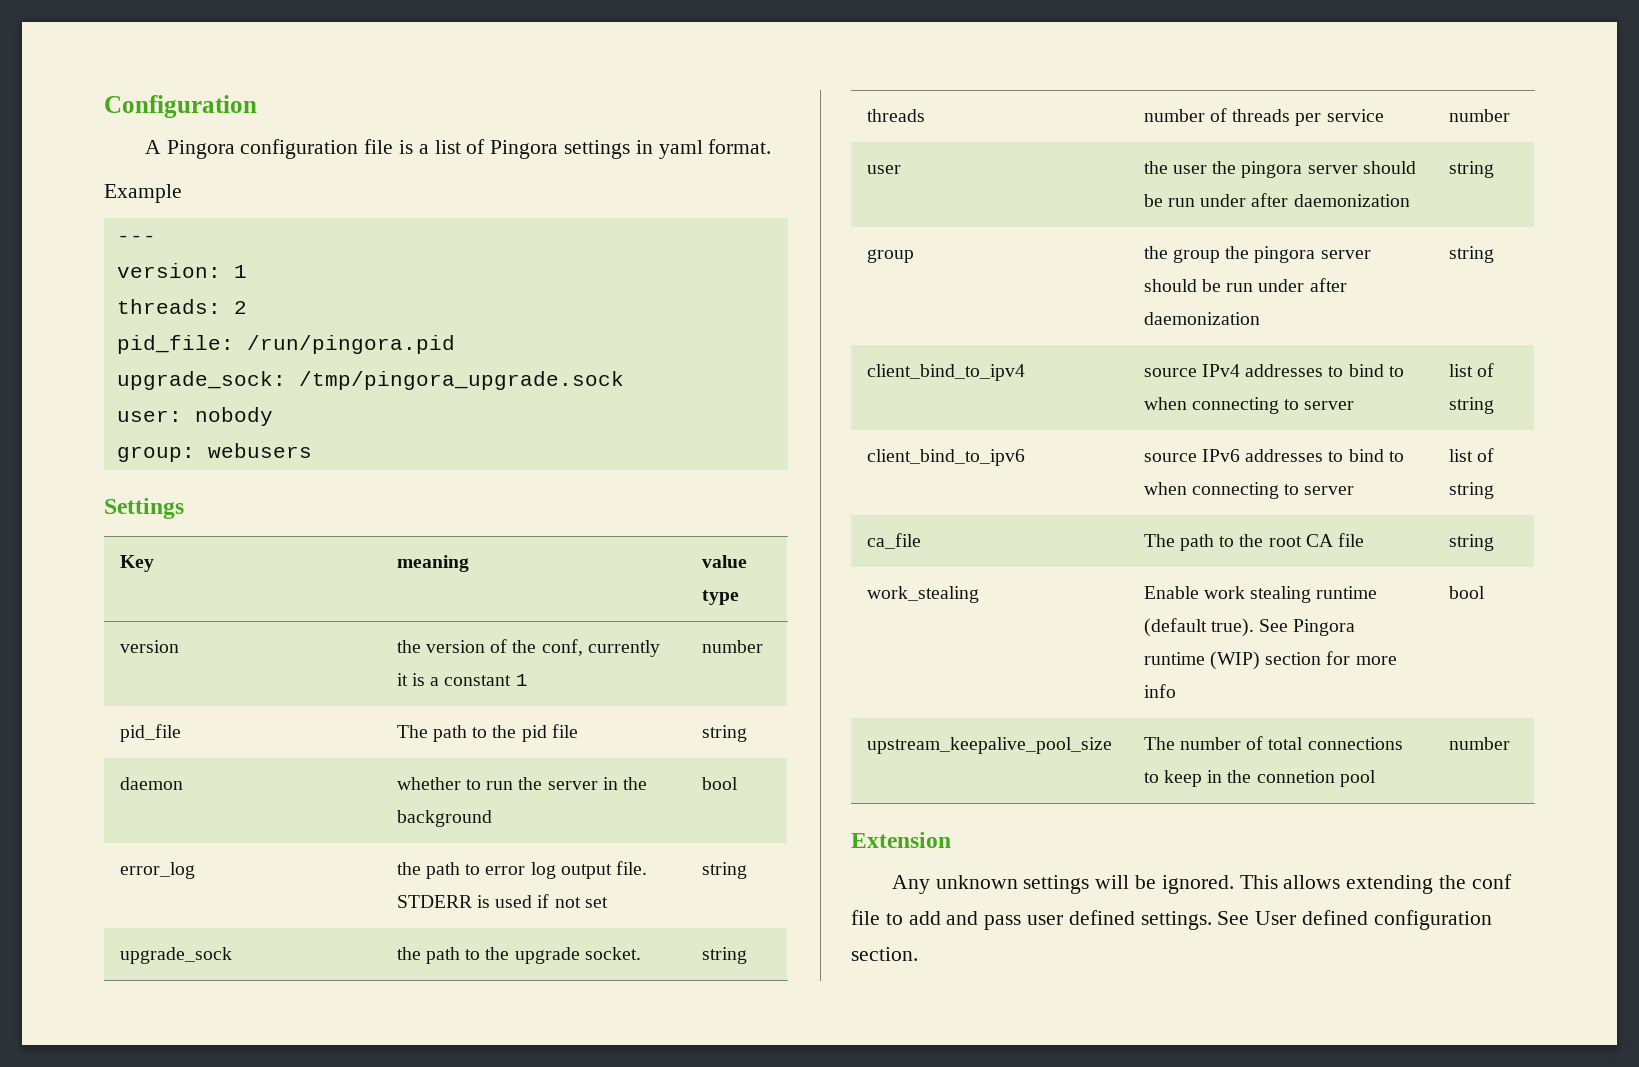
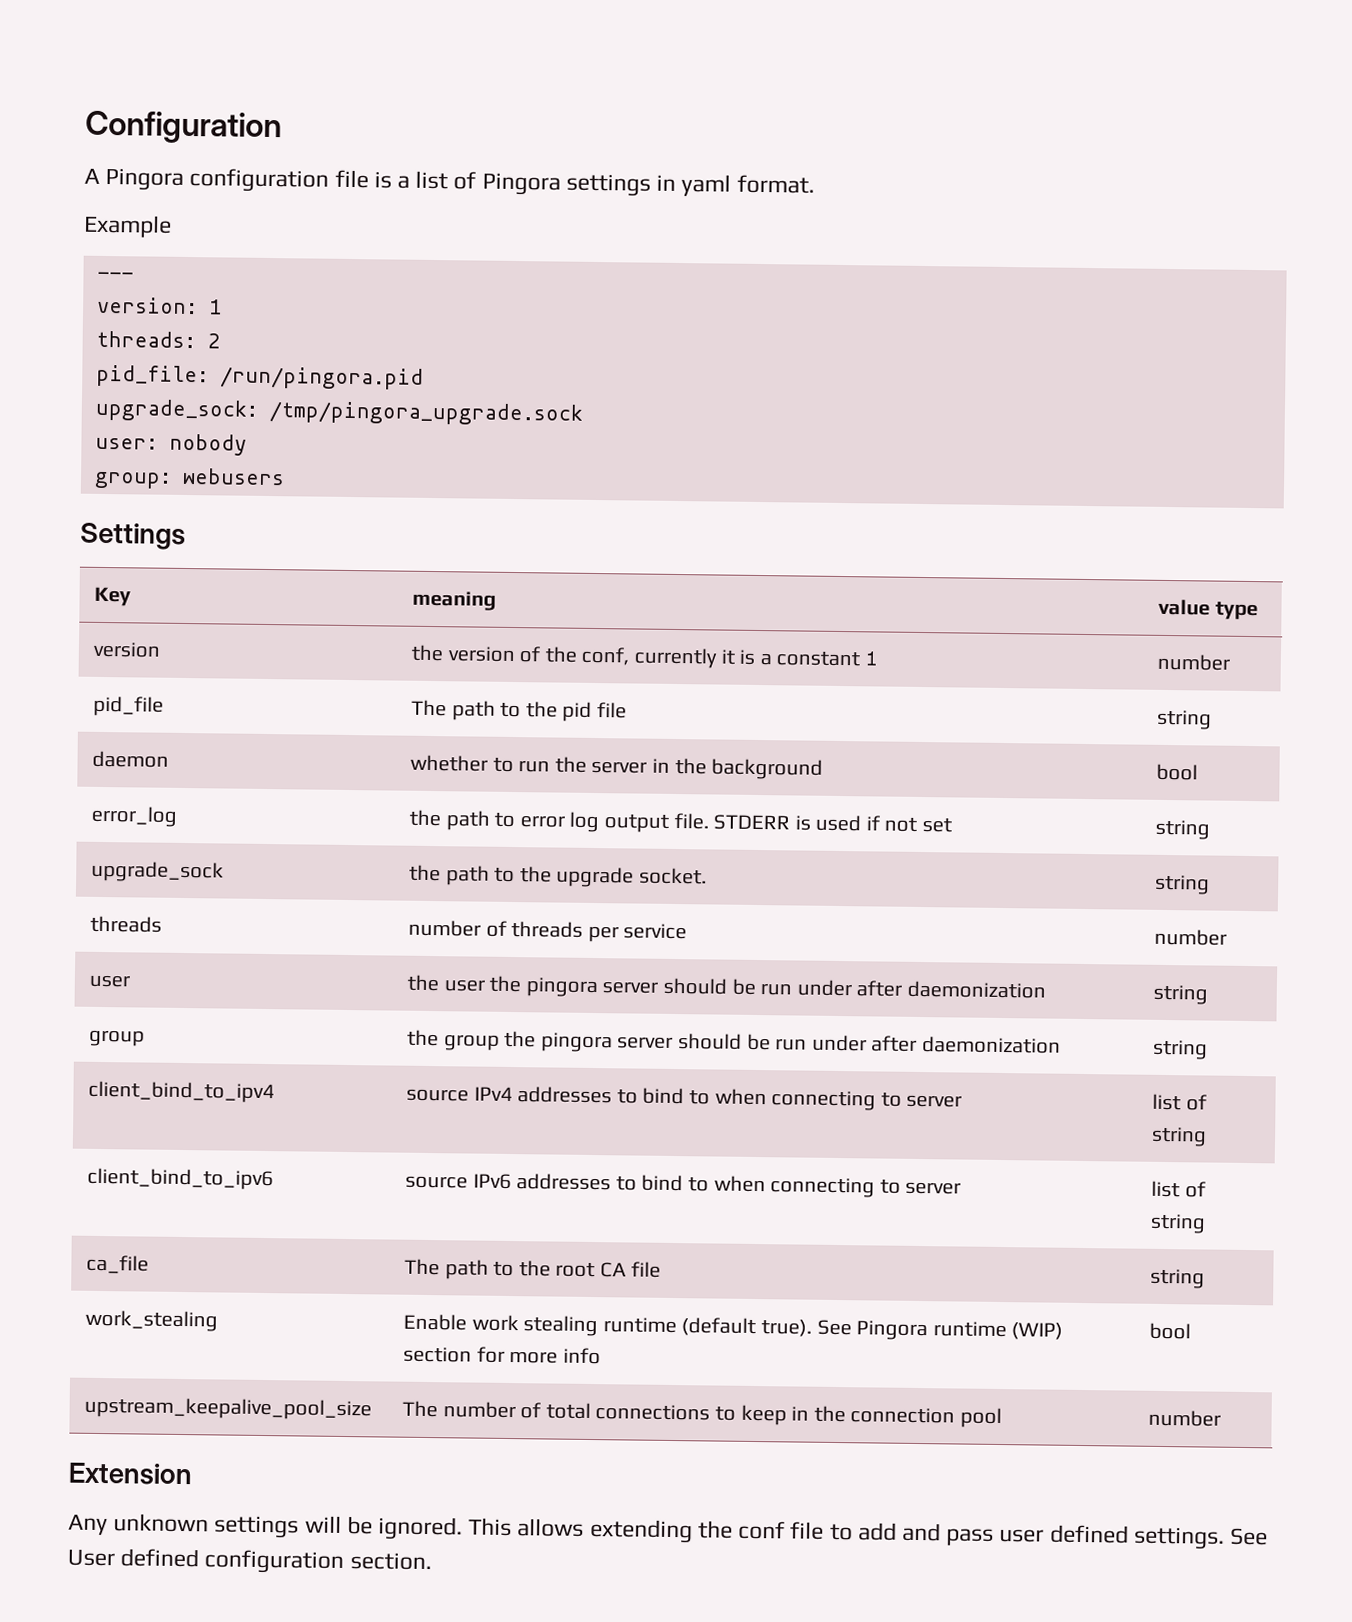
[1256,770,1335,783] connetion -> [850,1407,956,1424] connection

